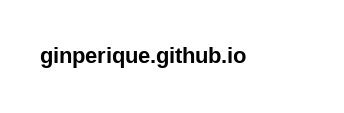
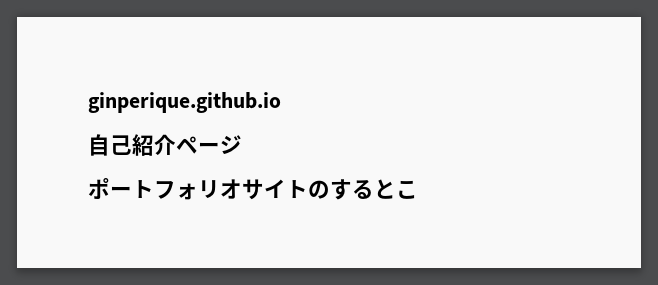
(246, 57) none -> [88,134,242,156] [88,178,418,200] // 自己紹介ページ // ポートフォリオサイトのするとこ

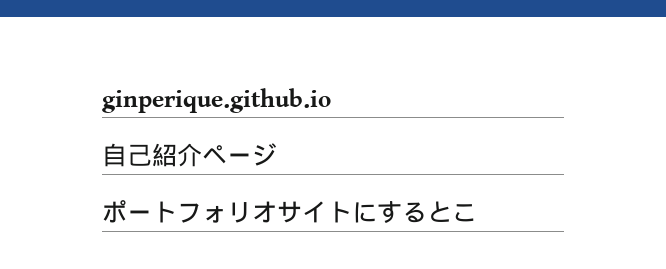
[308,180,330,199] の -> [352,202,377,223] に

